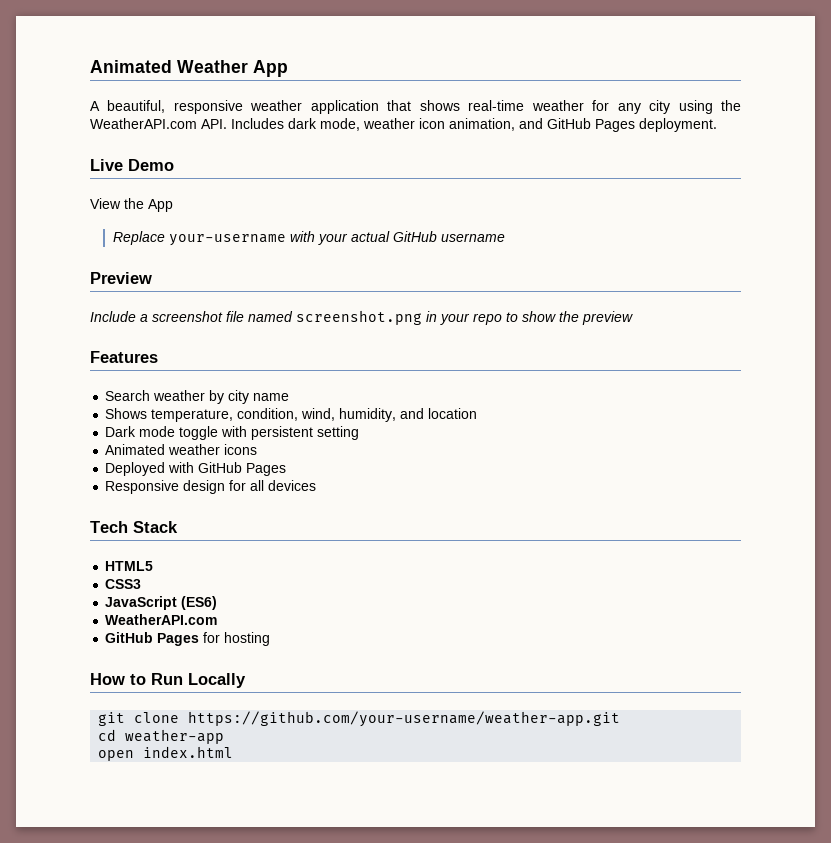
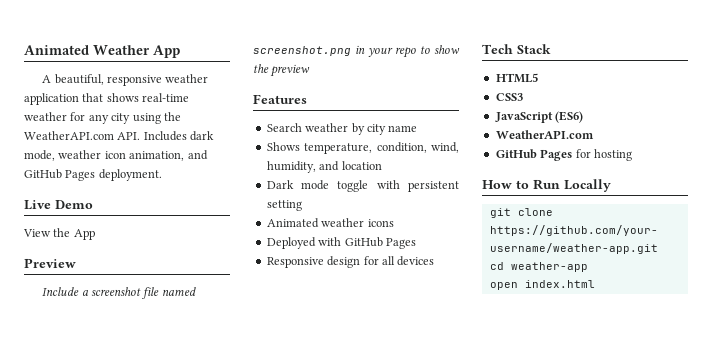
[112,231,505,246] // Replace your-username with your actual GitHub username -> (95, 234) none

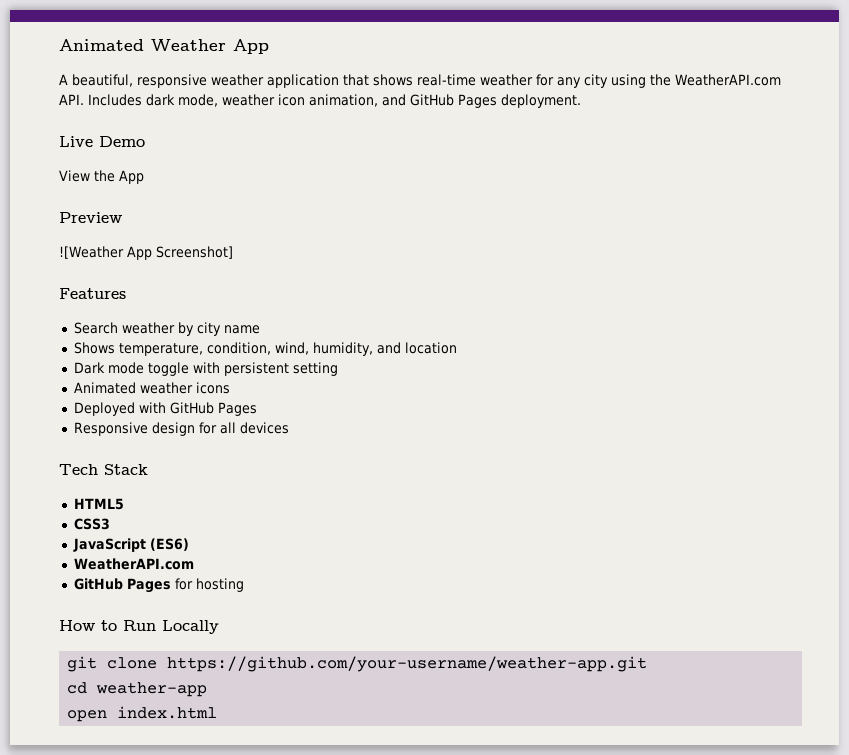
[42,287,196,299] [253,45,460,58] [253,64,311,77] Include a screenshot file named screenshot.png in your repo to show the preview -> [59,246,233,260] ![Weather App Screenshot]

